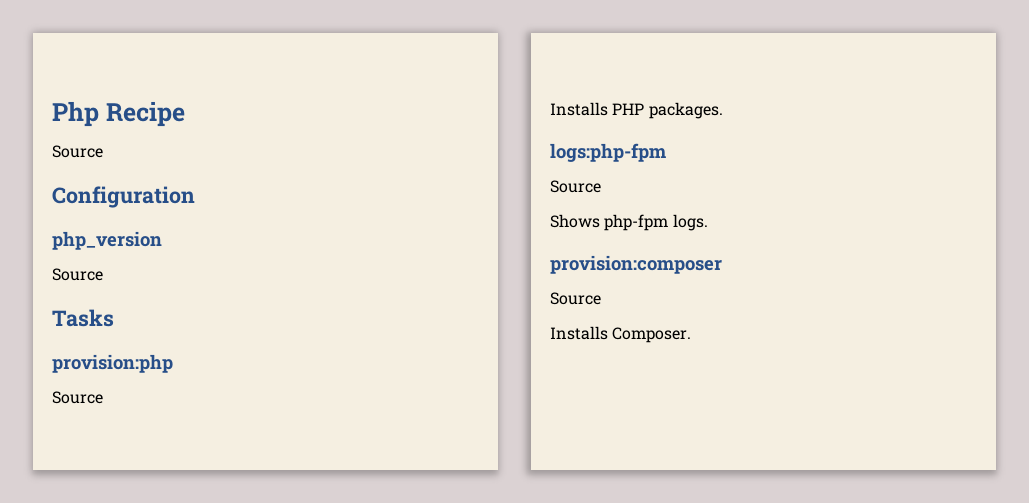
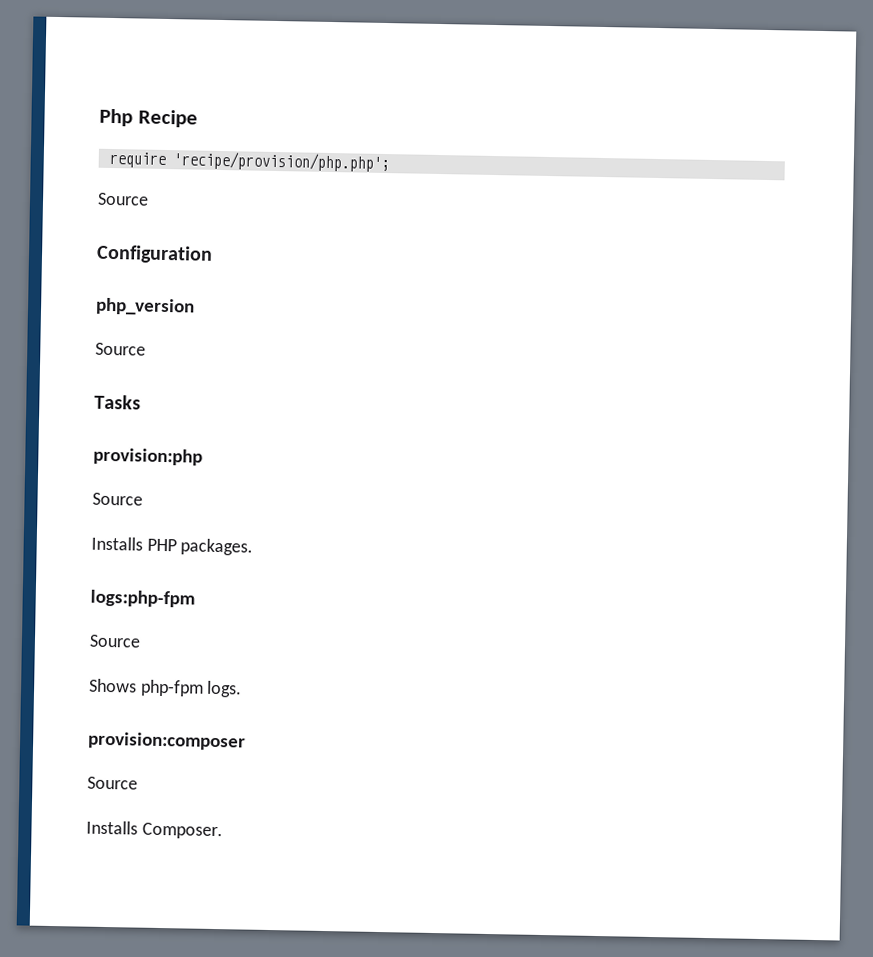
(185, 114) none -> [108,151,390,173] // require 'recipe/provision/php.php';

